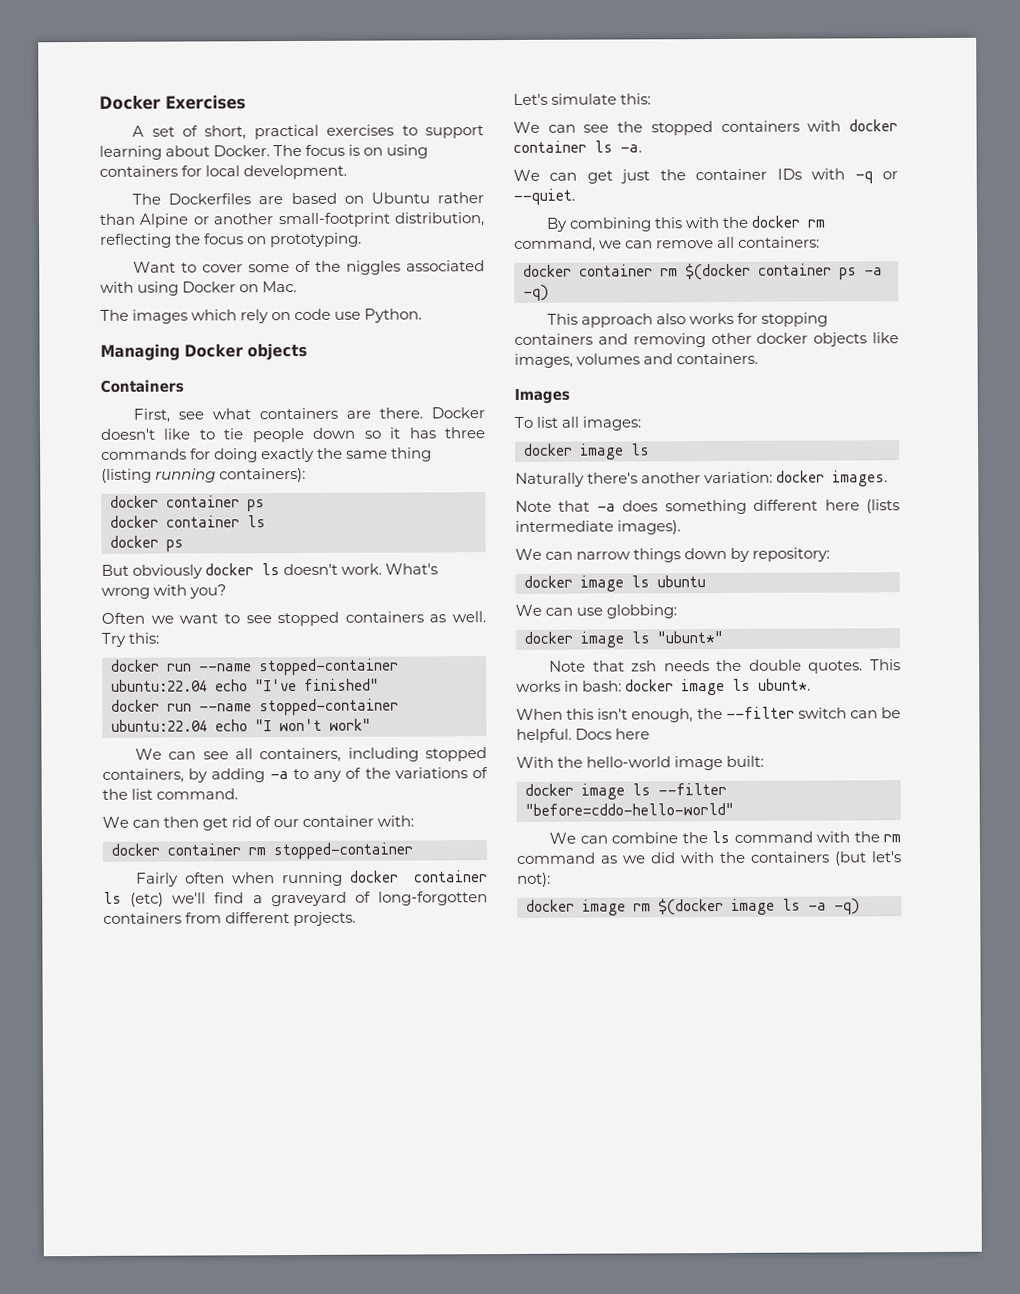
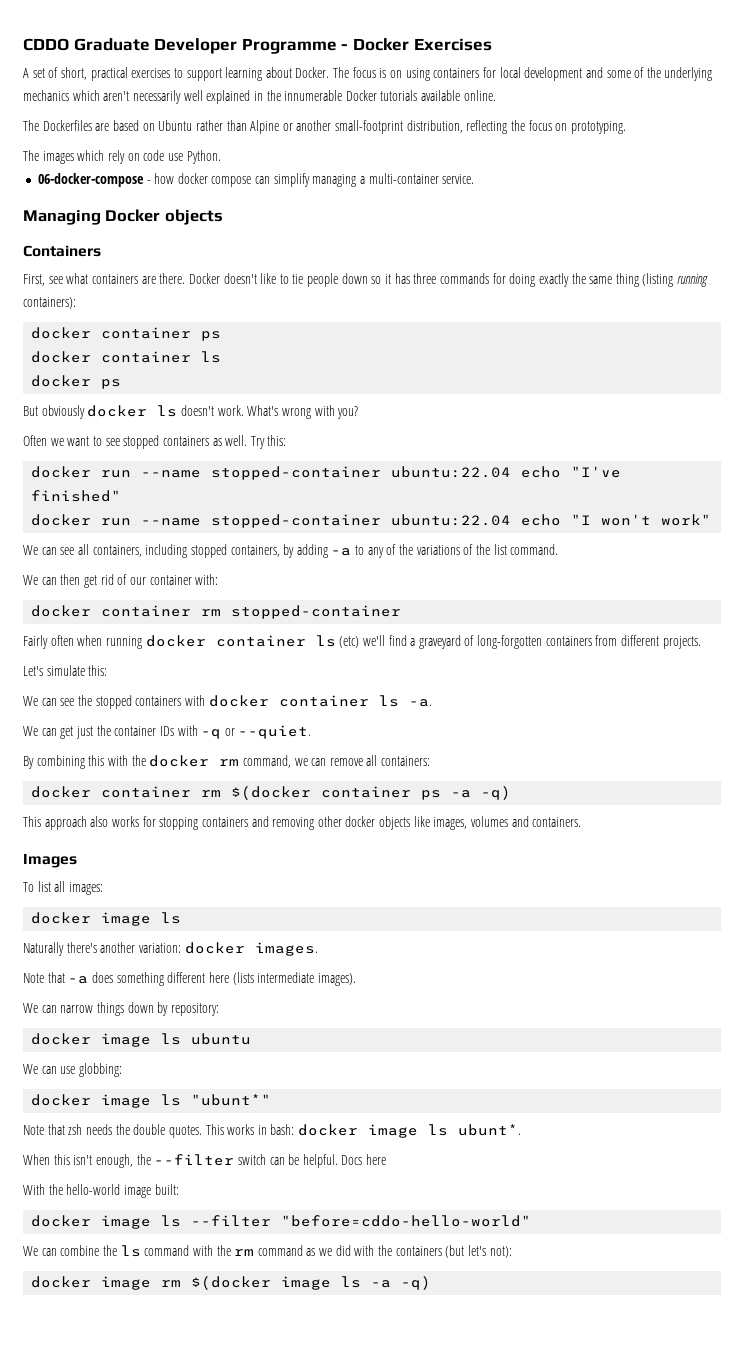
(99, 102) none -> [23,38,349,54] CDDO Graduate Developer Programme -
[243,164,348,180] development. -> [524,67,713,81] [23,90,496,104] development and some of the underlying mechanics which aren't necessarily well explained in the innumerable Docker tutorials available online.
[133,260,485,275] [100,280,298,296] // Want to cover some of the niggles associated with using Docker on Mac. -> (626, 127) none
(423, 315) none -> [37,173,475,187] // 06-docker-compose - how docker compose can simplify managing a multi-container service.

